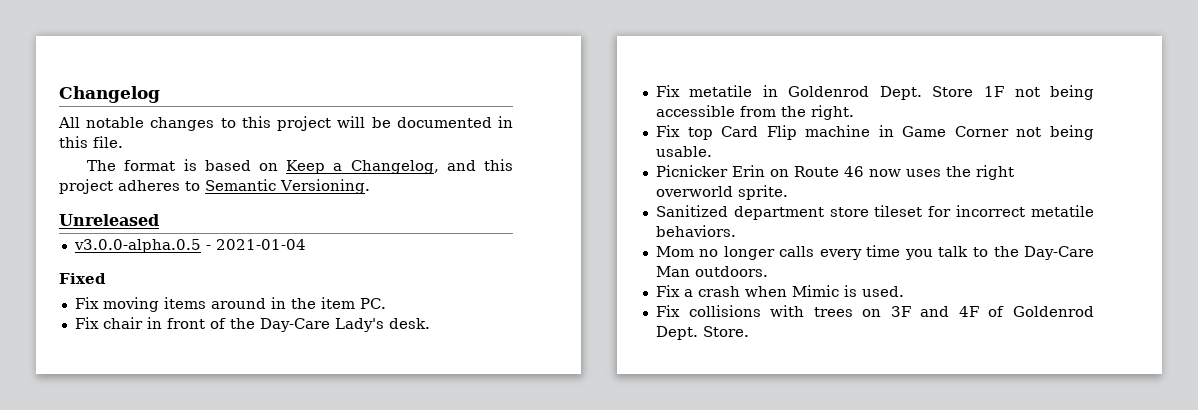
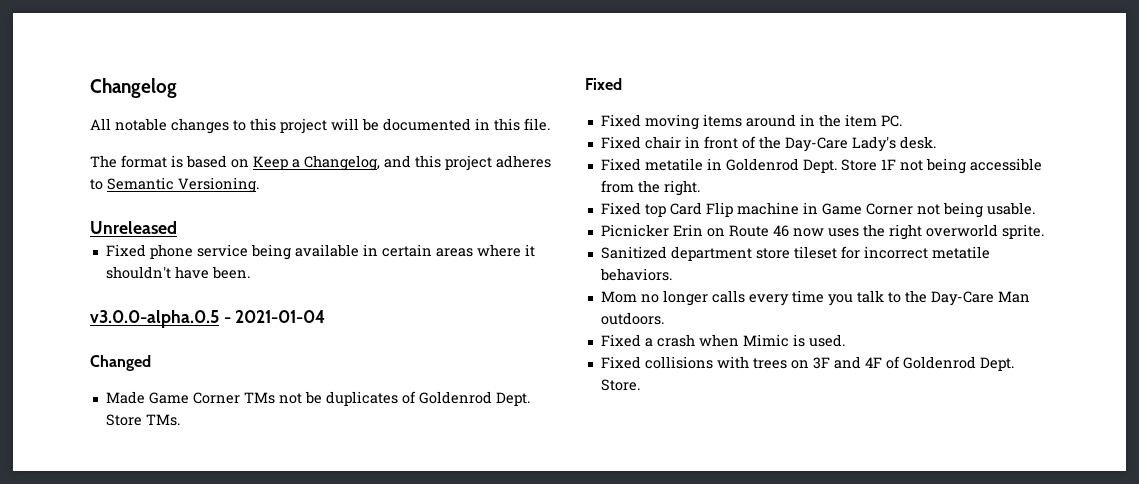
[73,239,306,253] v3.0.0-alpha.0.5 - 2021-01-04 -> [105,244,535,260] [105,266,250,279] [90,310,326,328] [90,355,151,371] [105,391,530,406] [105,414,180,426] Fixed phone service being available in certain areas where it shouldn't have been. // v3.0.0-alpha.0.5 - 2021-01-04 // Changed // Made Game Corner TMs not be duplicates of Goldenrod Dept. Store TMs.
[74,297,99,309] Fix -> [600,114,641,127] Fixed
[74,317,99,329] Fix -> [600,136,641,149] Fixed
[655,85,680,97] Fix -> [600,158,641,171] Fixed
[655,125,680,137] Fix -> [600,202,641,215] Fixed
[655,285,680,297] Fix -> [600,334,641,347] Fixed
[655,305,680,317] Fix -> [600,356,641,369] Fixed

